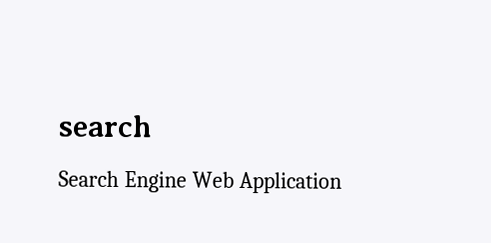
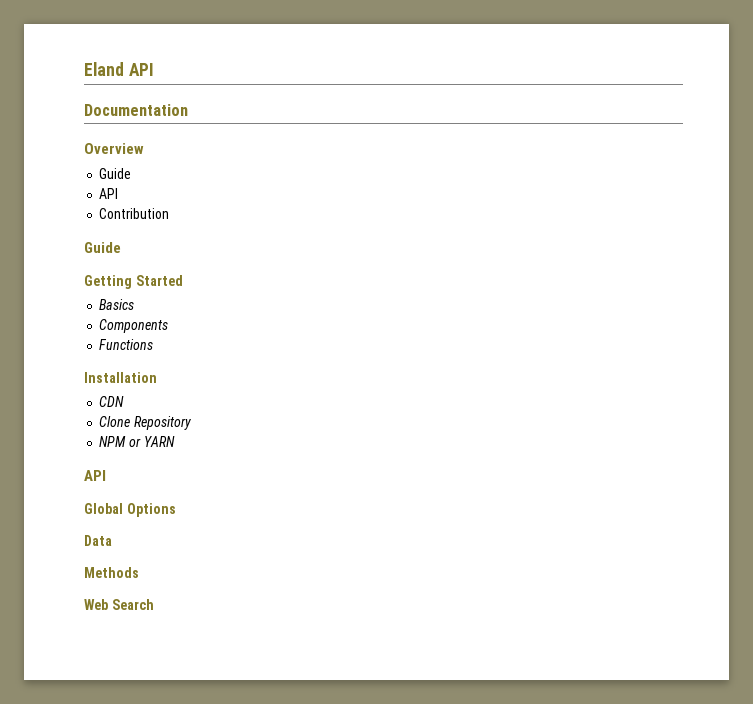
[58,114,152,138] [58,170,342,194] search // Search Engine Web Application -> [84,62,154,76] [84,104,188,116] [84,143,144,154] [99,168,132,179] [99,188,119,199] [99,208,170,219] [84,242,121,253] [84,275,183,289] [99,299,135,310] [99,319,169,333] [99,339,154,350] [84,372,157,383] [99,396,125,407] [99,416,192,430] [99,436,175,447] [84,470,106,481] [84,503,176,517] [84,535,112,546] [84,567,139,578] [84,599,154,610] Eland API // Documentation // Overview // Guide // API // Contribution // Guide // Getting Started // Basics // Components // Functions // Installation // CDN // Clone Repository // NPM or YARN // API // Global Options // Data // Methods // Web Search

